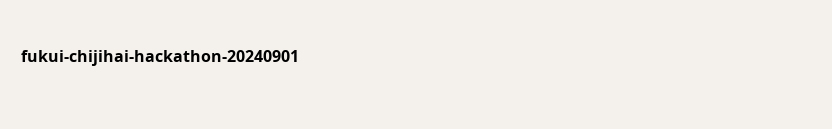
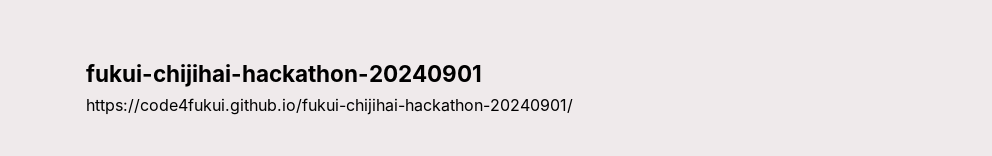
(299, 58) none -> [86,98,573,115] // https://code4fukui.github.io/fukui-chijihai-hackathon-20240901/

